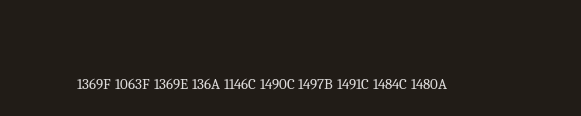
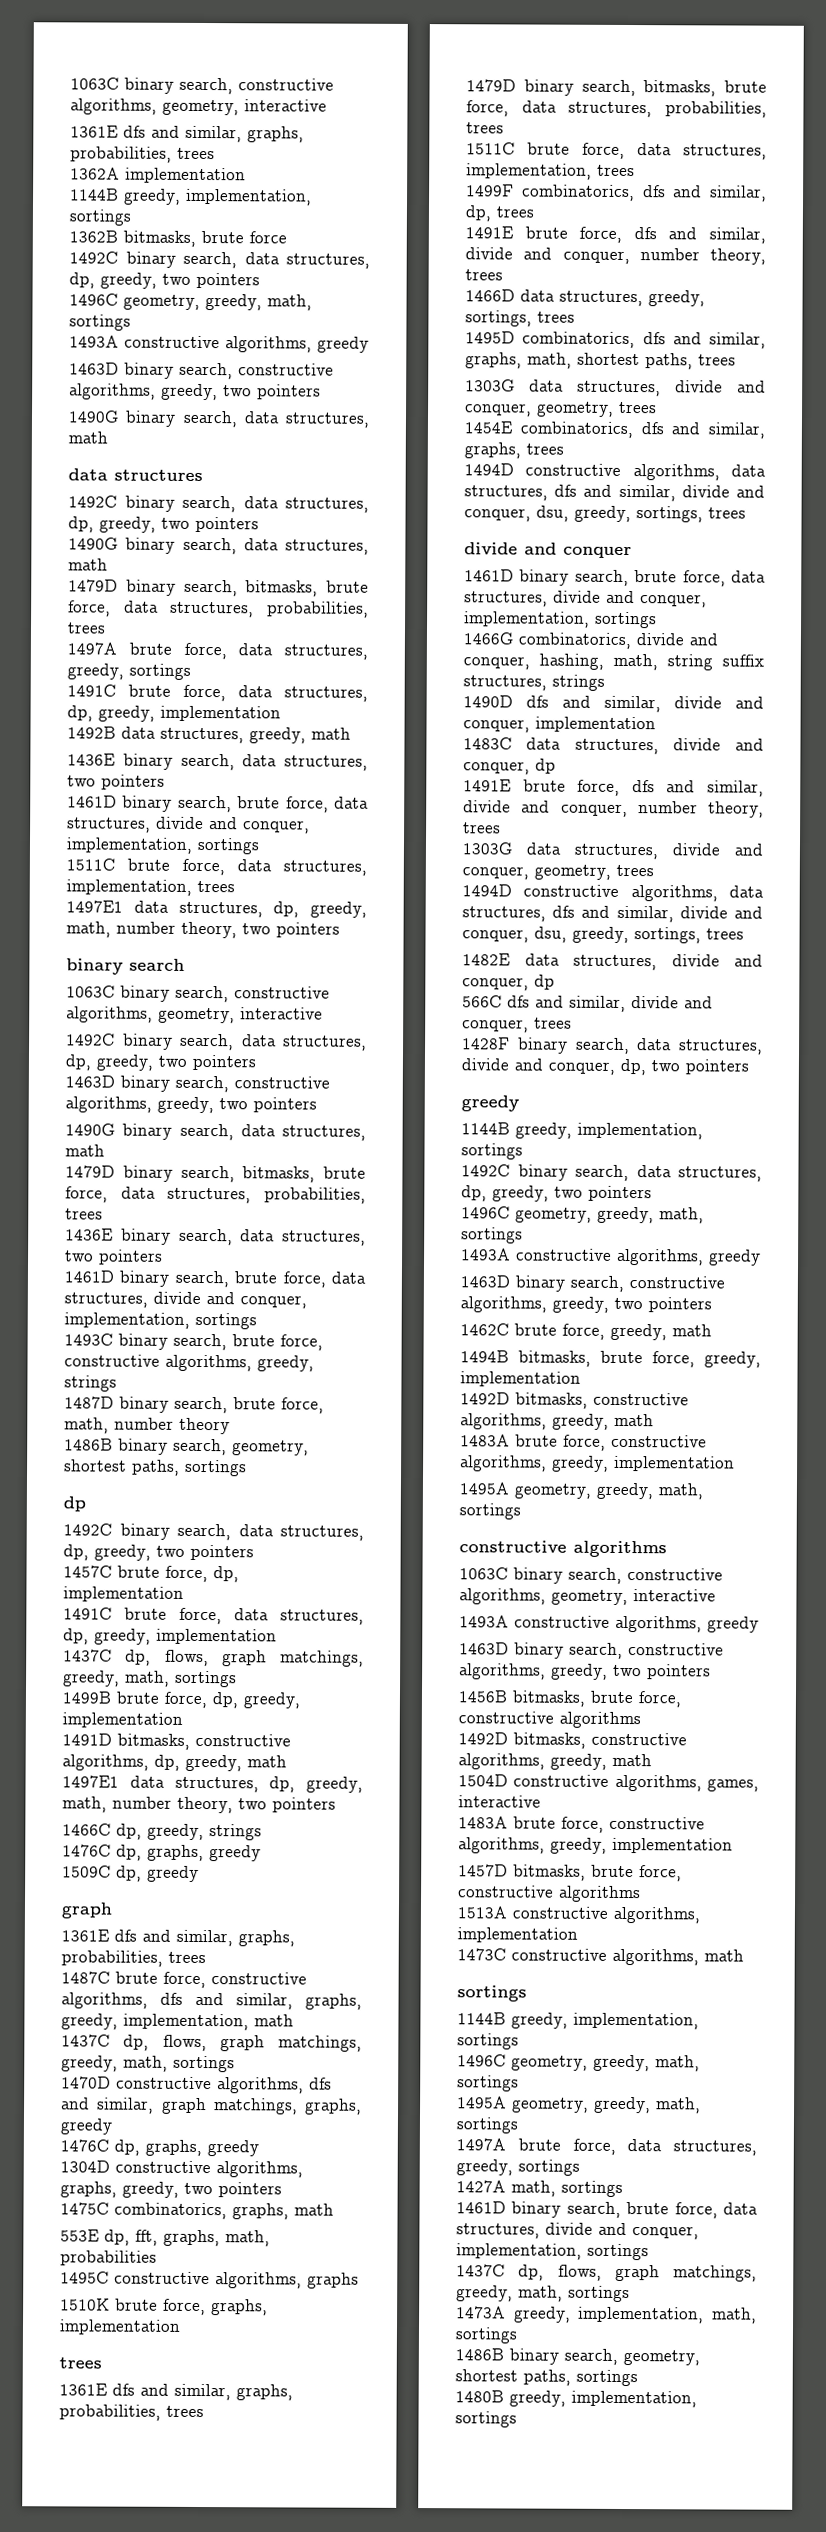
[77,78,448,90] 1369F 1063F 1369E 136A 1146C 1490C 1497B 1491C 1484C 1480A -> [70,77,334,95] [70,98,327,116] [70,125,304,143] [70,146,215,163] [70,167,246,184] [70,188,312,206] [69,209,131,226] [69,230,287,247] [69,251,370,269] [69,272,260,289] [69,293,312,311] [69,314,131,331] [69,335,369,353] [69,362,334,380] [69,383,321,401] [68,410,370,428] [68,431,108,444] [68,468,203,482] [68,495,369,513] [68,516,259,533] [68,537,369,555] [68,558,108,571] [68,579,369,597] [68,600,369,618] [67,622,106,634] [67,642,368,660] [67,663,191,680] [67,684,368,702] [67,705,281,722] [67,726,351,744] [67,753,368,771] [67,774,165,790] [67,795,369,813] [67,816,310,834] [66,837,260,855] [66,858,367,876] [66,879,235,896] [66,900,367,918] [66,921,340,939] [66,958,185,975] [66,985,330,1003] [66,1006,323,1024] [66,1033,367,1051] [65,1054,256,1071] [65,1075,330,1093] [65,1096,317,1114] [65,1123,366,1141] [65,1144,105,1157] [65,1165,366,1183] [65,1186,366,1204] [65,1208,103,1220] [65,1228,366,1246] [65,1249,163,1265] [64,1270,366,1288] [64,1291,307,1309] [64,1312,257,1330] [64,1333,323,1351] [64,1354,314,1372] [64,1375,117,1392] [64,1396,324,1414] [64,1417,230,1435] [64,1438,309,1456] [64,1459,247,1477] [63,1496,86,1512] [63,1523,364,1541] [63,1544,254,1561] [63,1565,239,1583] [63,1586,184,1602] [63,1607,364,1625] [63,1628,277,1645] [63,1649,364,1667] [63,1670,237,1688] [62,1691,300,1709] [62,1712,183,1728] [62,1733,291,1750] [62,1754,287,1772] [62,1775,363,1793] [62,1796,336,1814] [62,1823,262,1841] [62,1844,261,1862] [62,1865,199,1882] [61,1902,112,1919] [61,1929,295,1947] [61,1950,206,1967] [61,1971,307,1989] [61,1992,362,2010] [61,2013,294,2031] [61,2034,362,2052] [61,2055,235,2073] [61,2076,332,2094] [61,2097,362,2115] [60,2118,112,2135] [60,2139,259,2157] [60,2160,303,2178] [60,2181,282,2198] [60,2202,334,2220] [60,2229,270,2247] [60,2250,157,2266] [60,2271,359,2289] [60,2298,268,2316] [59,2319,181,2335] [59,2357,102,2369] [59,2383,293,2401] [59,2404,204,2421] [466,79,767,97] [466,100,767,118] [466,122,504,134] [466,142,767,160] [466,163,635,180] [466,184,767,202] [465,205,534,222] [465,226,766,244] [465,247,766,265] [465,269,503,281] [465,289,705,307] [465,310,575,327] [465,331,766,349] [465,352,736,370] [465,379,766,397] [465,401,657,417] [464,421,765,439] [464,442,564,459] [464,463,766,481] [464,484,765,502] [464,505,746,523] [464,542,632,559] [464,569,766,587] [464,590,707,608] [464,611,657,629] [463,632,718,650] [463,653,764,671] [463,674,605,691] [463,695,764,713] [463,716,656,733] [463,737,764,755] [463,758,556,775] [463,779,764,797] [463,800,764,818] [463,822,501,834] [462,842,763,860] [462,864,654,880] [462,884,764,902] [462,905,763,923] [462,926,744,944] [462,953,763,971] [462,974,555,991] [462,995,713,1012] [462,1017,572,1033] [462,1037,763,1055] [461,1058,749,1076] [461,1095,519,1112] [461,1122,703,1140] [461,1143,523,1160] [461,1164,762,1182] [461,1185,652,1202] [461,1206,704,1224] [461,1227,523,1244] [461,1248,761,1266] [460,1275,725,1292] [460,1296,712,1313] [460,1323,712,1341] [460,1350,761,1368] [460,1371,581,1387] [460,1392,689,1409] [460,1413,654,1430] [460,1434,707,1451] [460,1455,735,1472] [459,1482,703,1500] [459,1503,521,1520] [459,1540,667,1558] [459,1567,723,1584] [459,1588,716,1606] [459,1615,759,1633] [459,1642,724,1659] [459,1663,711,1680] [458,1690,681,1708] [458,1711,641,1729] [458,1732,687,1749] [458,1753,652,1770] [458,1774,759,1792] [458,1795,541,1808] [458,1816,705,1833] [458,1837,733,1854] [458,1864,682,1882] [458,1885,641,1903] [457,1906,700,1924] [457,1927,578,1943] [457,1948,744,1966] [457,1985,527,2002] [457,2012,699,2030] [457,2033,519,2050] [457,2054,700,2072] [457,2075,519,2092] [457,2096,701,2114] [456,2117,518,2134] [456,2138,757,2156] [456,2159,580,2176] [456,2180,623,2197] [456,2201,758,2219] [456,2222,699,2240] [456,2243,649,2261] [456,2264,757,2282] [456,2285,630,2303] [456,2306,757,2324] [455,2327,517,2344] [455,2348,700,2366] [455,2369,638,2387] [455,2390,697,2408] [455,2411,517,2428] 1063C binary search, constructive algorithms, geometry, interactive // 1361E dfs and similar, graphs, probabilities, trees // 1362A implementation // 1144B greedy, implementation, sortings // 1362B bitmasks, brute force // 1492C binary search, data structures, dp, greedy, two pointers // 1496C geometry, greedy, math, sortings // 1493A constructive algorithms, greedy // 1463D binary search, constructive algorithms, greedy, two pointers // 1490G binary search, data structures, math // data structures // 1492C binary search, data structures, dp, greedy, two pointers // 1490G binary search, data structures, math // 1479D binary search, bitmasks, brute force, data structures, probabilities, trees // 1497A brute force, data structures, greedy, sortings // 1491C brute force, data structures, dp, greedy, implementation // 1492B data structures, greedy, math // 1436E binary search, data structures, two pointers // 1461D binary search, brute force, data structures, divide and conquer, implementation, sortings // 1511C brute force, data structures, implementation, trees // 1497E1 data structures, dp, greedy, math, number theory, two pointers // binary search // 1063C binary search, constructive algorithms, geometry, interactive // 1492C binary search, data structures, dp, greedy, two pointers // 1463D binary search, constructive algorithms, greedy, two pointers // 1490G binary search, data structures, math // 1479D binary search, bitmasks, brute force, data structures, probabilities, trees // 1436E binary search, data structures, two pointers // 1461D binary search, brute force, data structures, divide and conquer, implementation, sortings // 1493C binary search, brute force, constructive algorithms, greedy, strings // 1487D binary search, brute force, math, number theory // 1486B binary search, geometry, shortest paths, sortings // dp // 1492C binary search, data structures, dp, greedy, two pointers // 1457C brute force, dp, implementation // 1491C brute force, data structures, dp, greedy, implementation // 1437C dp, flows, graph matchings, greedy, math, sortings // 1499B brute force, dp, greedy, implementation // 1491D bitmasks, constructive algorithms, dp, greedy, math // 1497E1 data structures, dp, greedy, math, number theory, two pointers // 1466C dp, greedy, strings // 1476C dp, graphs, greedy // 1509C dp, greedy // graph // 1361E dfs and similar, graphs, probabilities, trees // 1487C brute force, constructive algorithms, dfs and similar, graphs, greedy, implementation, math // 1437C dp, flows, graph matchings, greedy, math, sortings // 1470D constructive algorithms, dfs and similar, graph matchings, graphs, greedy // 1476C dp, graphs, greedy // 1304D constructive algorithms, graphs, greedy, two pointers // 1475C combinatorics, graphs, math // 553E dp, fft, graphs, math, probabilities // 1495C constructive algorithms, graphs // 1510K brute force, graphs, implementation // trees // 1361E dfs and similar, graphs, probabilities, trees // 1479D binary search, bitmasks, brute force, data structures, probabilities, trees // 1511C brute force, data structures, implementation, trees // 1499F combinatorics, dfs and similar, dp, trees // 1491E brute force, dfs and similar, divide and conquer, number theory, trees // 1466D data structures, greedy, sortings, trees // 1495D combinatorics, dfs and similar, graphs, math, shortest paths, trees // 1303G data structures, divide and conquer, geometry, trees // 1454E combinatorics, dfs and similar, graphs, trees // 1494D constructive algorithms, data structures, dfs and similar, divide and conquer, dsu, greedy, sortings, trees // divide and conquer // 1461D binary search, brute force, data structures, divide and conquer, implementation, sortings // 1466G combinatorics, divide and conquer, hashing, math, string suffix structures, strings // 1490D dfs and similar, divide and conquer, implementation // 1483C data structures, divide and conquer, dp // 1491E brute force, dfs and similar, divide and conquer, number theory, trees // 1303G data structures, divide and conquer, geometry, trees // 1494D constructive algorithms, data structures, dfs and similar, divide and conquer, dsu, greedy, sortings, trees // 1482E data structures, divide and conquer, dp // 566C dfs and similar, divide and conquer, trees // 1428F binary search, data structures, divide and conquer, dp, two pointers // greedy // 1144B greedy, implementation, sortings // 1492C binary search, data structures, dp, greedy, two pointers // 1496C geometry, greedy, math, sortings // 1493A constructive algorithms, greedy // 1463D binary search, constructive algorithms, greedy, two pointers // 1462C brute force, greedy, math // 1494B bitmasks, brute force, greedy, implementation // 1492D bitmasks, constructive algorithms, greedy, math // 1483A brute force, constructive algorithms, greedy, implementation // 1495A geometry, greedy, math, sortings // constructive algorithms // 1063C binary search, constructive algorithms, geometry, interactive // 1493A constructive algorithms, greedy // 1463D binary search, constructive algorithms, greedy, two pointers // 1456B bitmasks, brute force, constructive algorithms // 1492D bitmasks, constructive algorithms, greedy, math // 1504D constructive algorithms, games, interactive // 1483A brute force, constructive algorithms, greedy, implementation // 1457D bitmasks, brute force, constructive algorithms // 1513A constructive algorithms, implementation // 1473C constructive algorithms, math // sortings // 1144B greedy, implementation, sortings // 1496C geometry, greedy, math, sortings // 1495A geometry, greedy, math, sortings // 1497A brute force, data structures, greedy, sortings // 1427A math, sortings // 1461D binary search, brute force, data structures, divide and conquer, implementation, sortings // 1437C dp, flows, graph matchings, greedy, math, sortings // 1473A greedy, implementation, math, sortings // 1486B binary search, geometry, shortest paths, sortings // 1480B greedy, implementation, sortings

